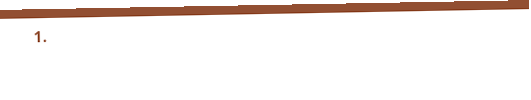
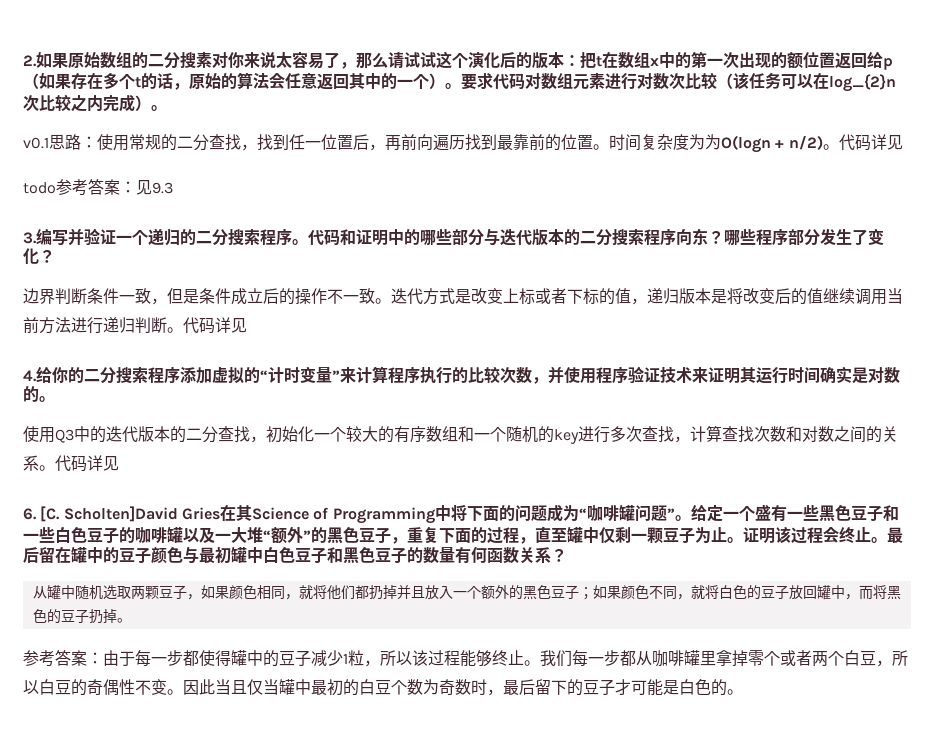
[33,31,47,43] 1. -> [23,51,893,70] [23,72,896,92] [23,94,167,112] [23,134,903,153] [23,179,173,196] [23,228,884,246] [23,248,55,264] [23,288,903,305] [23,317,247,334] [23,366,900,384] [23,386,55,402] [23,425,898,444] [23,455,119,472] [23,504,899,524] [23,526,903,544] [23,546,567,564] [32,585,901,600] [32,609,131,624] [23,650,908,667] [23,679,743,696] 2.如果原始数组的二分搜素对你来说太容易了，那么请试试这个演化后的版本：把t在数组x中的第一次出现的额位置返回给p（如果存在多个t的话，原始的算法会任意返回其中的一个）。要求代码对数组元素进行对数次比较（该任务可以在log_{2}n次比较之内完成）。 // v0.1思路：使用常规的二分查找，找到任一位置后，再前向遍历找到最靠前的位置。时间复杂度为为O(logn + n/2)。代码详见 // todo参考答案：见9.3 // 3.编写并验证一个递归的二分搜索程序。代码和证明中的哪些部分与迭代版本的二分搜索程序向东？哪些程序部分发生了变化？ // 边界判断条件一致，但是条件成立后的操作不一致。迭代方式是改变上标或者下标的值，递归版本是将改变后的值继续调用当前方法进行递归判断。代码详见 // 4.给你的二分搜索程序添加虚拟的“计时变量”来计算程序执行的比较次数，并使用程序验证技术来证明其运行时间确实是对数的。 // 使用Q3中的迭代版本的二分查找，初始化一个较大的有序数组和一个随机的key进行多次查找，计算查找次数和对数之间的关系。代码详见 // 6. [C. Scholten]David Gries在其Science of Programming中将下面的问题成为“咖啡罐问题”。给定一个盛有一些黑色豆子和一些白色豆子的咖啡罐以及一大堆“额外”的黑色豆子，重复下面的过程，直至罐中仅剩一颗豆子为止。证明该过程会终止。最后留在罐中的豆子颜色与最初罐中白色豆子和黑色豆子的数量有何函数关系？ // 从罐中随机选取两颗豆子，如果颜色相同，就将他们都扔掉并且放入一个额外的黑色豆子；如果颜色不同，就将白色的豆子放回罐中，而将黑色的豆子扔掉。 // 参考答案：由于每一步都使得罐中的豆子减少1粒，所以该过程能够终止。我们每一步都从咖啡罐里拿掉零个或者两个白豆，所以白豆的奇偶性不变。因此当且仅当罐中最初的白豆个数为奇数时，最后留下的豆子才可能是白色的。

